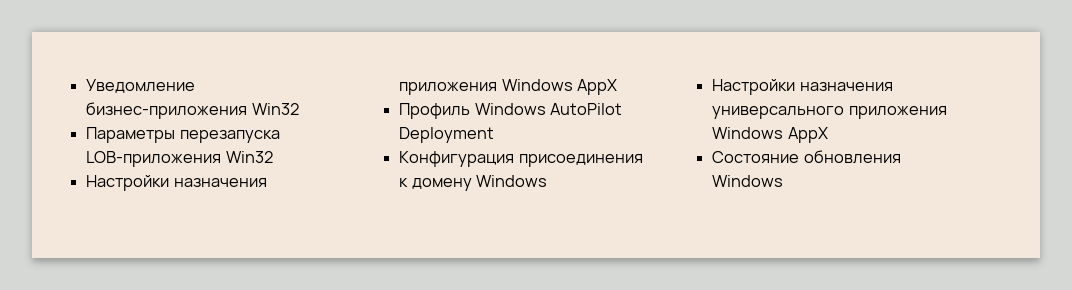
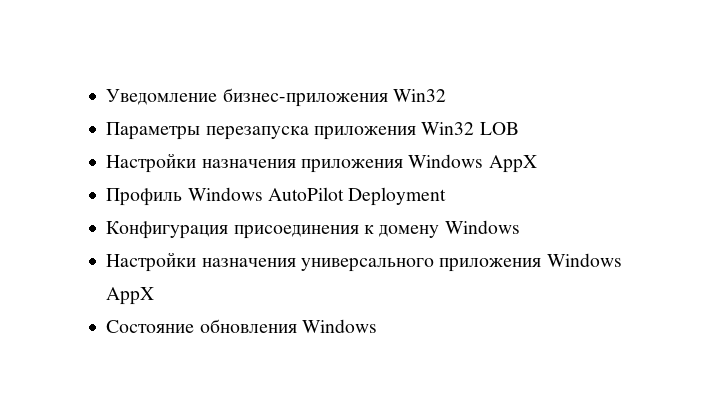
[86,151,273,167] LOB-приложения Win32 -> [313,122,519,140] приложения Win32 LOB

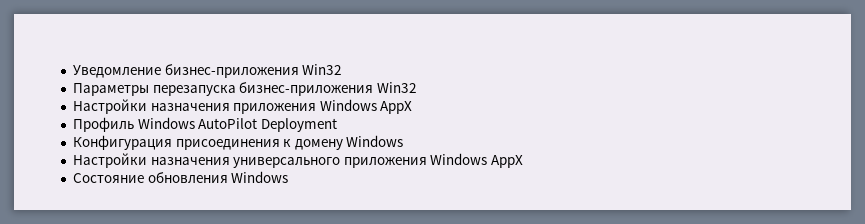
[313,122,519,140] приложения Win32 LOB -> [239,82,417,96] бизнес-приложения Win32

